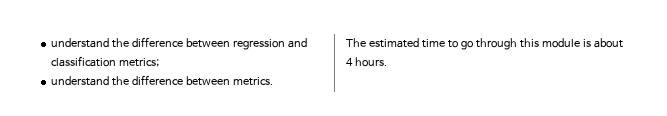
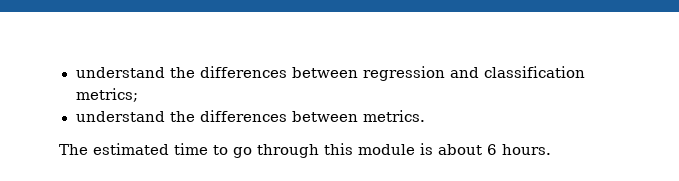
[51,37,184,48] understand the difference -> [75,66,287,78] understand the differences
[132,75,184,85] difference -> [199,110,287,122] differences
[346,58,353,66] 4 -> [487,144,497,155] 6

